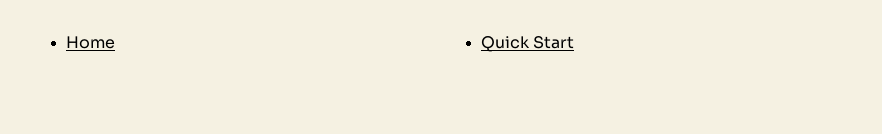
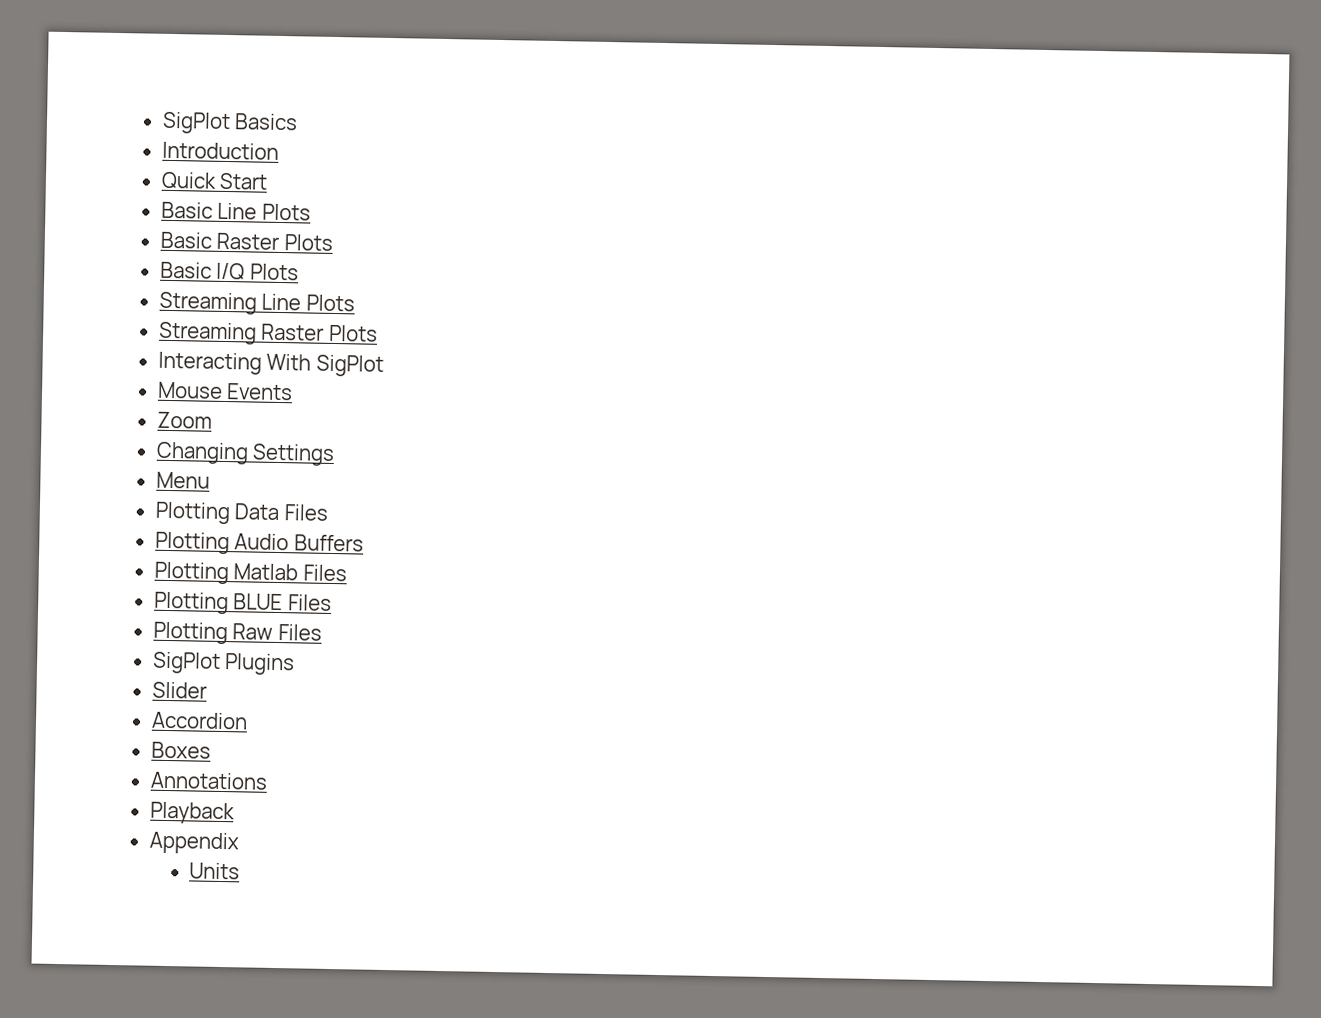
[65,36,115,49] Home -> [161,111,299,135] [161,141,279,160] SigPlot Basics // Introduction
(574, 42) none -> [160,201,311,221] [159,231,333,251] [159,261,299,281] [158,291,355,315] [157,321,378,345] [157,351,384,377] [156,381,294,401] [156,411,212,429] [155,441,336,467] [155,471,210,489] [154,501,329,525] [154,531,364,555] [153,561,347,585] [153,591,332,615] [152,621,322,645] [151,651,296,676] [151,681,207,699] [150,711,248,730] [150,741,211,759] [149,771,268,790] [149,801,235,825] [148,831,239,855] [189,862,241,880] // Basic Line Plots // Basic Raster Plots // Basic I/Q Plots // Streaming Line Plots // Streaming Raster Plots // Interacting With SigPlot // Mouse Events // Zoom // Changing Settings // Menu // Plotting Data Files // Plotting Audio Buffers // Plotting Matlab Files // Plotting BLUE Files // Plotting Raw Files // SigPlot Plugins // Slider // Accordion // Boxes // Annotations // Playback // Appendix // Units

